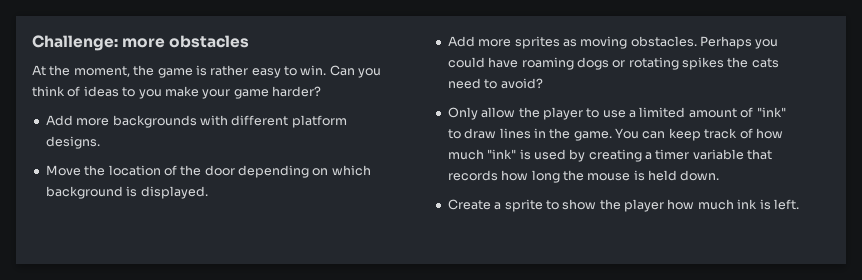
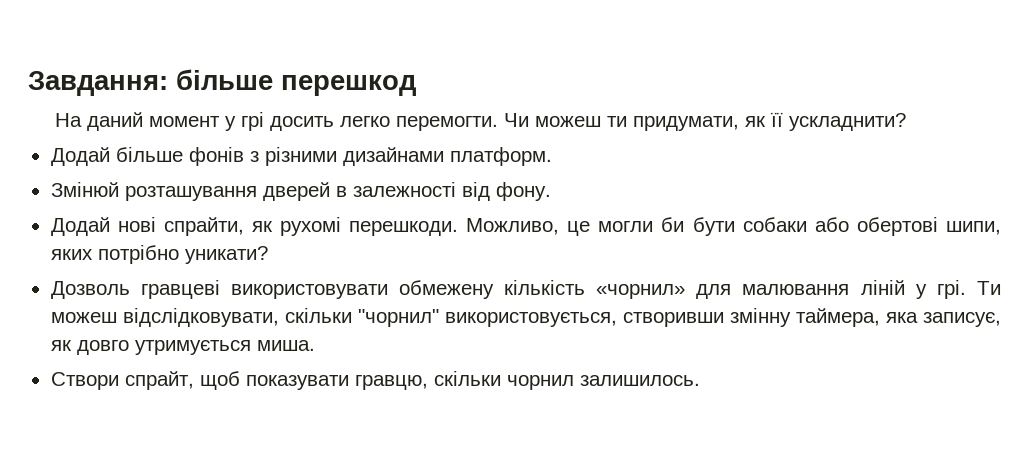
[32,35,250,51] [32,65,382,78] [32,86,321,99] [45,115,347,128] [45,136,100,149] [45,165,371,178] [45,186,208,199] [447,36,779,49] [447,57,779,70] [447,78,543,89] [447,107,786,120] [447,128,783,141] [447,149,773,162] [447,170,720,183] [447,199,799,212] Challenge: more obstacles // At the moment, the game is rather easy to win. Can you think of ideas to you make your game harder? // Add more backgrounds with different platform designs. // Move the location of the door depending on which background is displayed. // Add more sprites as moving obstacles. Perhaps you could have roaming dogs or rotating spikes the cats need to avoid? // Only allow the player to use a limited amount of "ink" to draw lines in the game. You can keep track of how much "ink" is used by creating a timer variable that records how long the mouse is held down. // Create a sprite to show the player how much ink is left. -> [28,69,416,96] [54,112,906,131] [50,147,552,166] [50,182,551,201] [50,217,1001,236] [50,245,268,264] [50,280,1001,299] [50,308,1001,327] [50,340,315,355] [50,371,700,390] Завдання: більше перешкод // На даний момент у грі досить легко перемогти. Чи можеш ти придумати, як її ускладнити? // Додай більше фонів з різними дизайнами платформ. // Змінюй розташування дверей в залежності від фону. // Додай нові спрайти, як рухомі перешкоди. Можливо, це могли би бути собаки або обертові шипи, яких потрібно уникати? // Дозволь гравцеві використовувати обмежену кількість «чорнил» для малювання ліній у грі. Ти можеш відслідковувати, скільки "чорнил" використовується, створивши змінну таймера, яка записує, як довго утримується миша. // Створи спрайт, щоб показувати гравцю, скільки чорнил залишилось.

